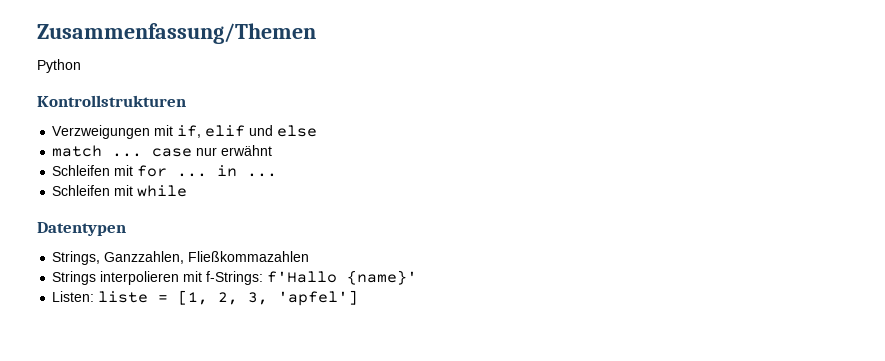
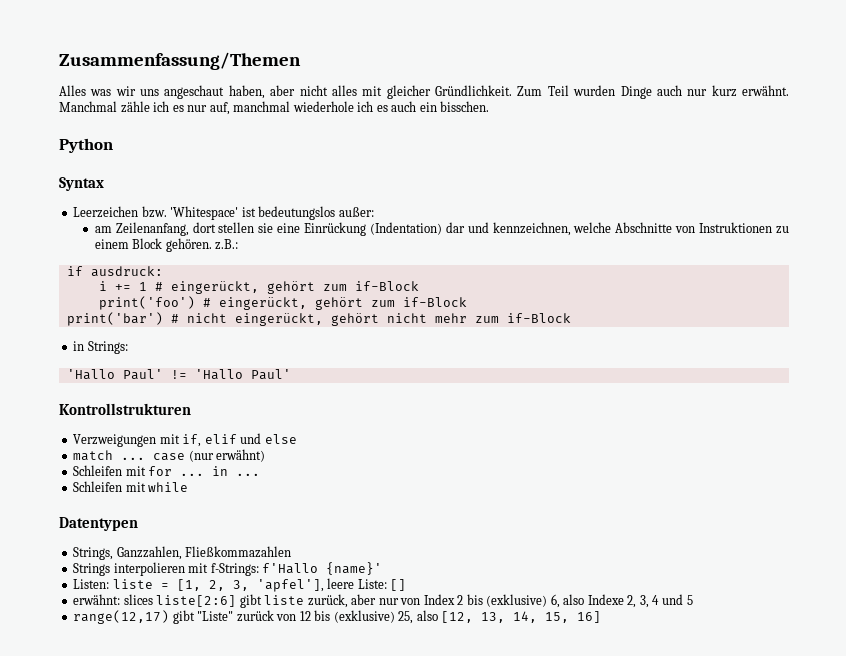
[37,59,81,73] Python -> [59,85,789,99] [59,101,490,115] [59,138,113,153] [59,177,104,191] [73,206,374,220] [94,222,790,236] [94,238,239,252] [66,266,163,277] [98,281,419,294] [98,296,467,310] [66,312,571,326] [73,341,128,354] [66,369,291,380] Alles was wir uns angeschaut haben, aber nicht alles mit gleicher Gründlichkeit. Zum Teil wurden Dinge auch nur kurz erwähnt. Manchmal zähle ich es nur auf, manchmal wiederhole ich es auch ein bisschen. // Python // Syntax // Leerzeichen bzw. 'Whitespace' ist bedeutungslos außer: // am Zeilenanfang, dort stellen sie eine Einrückung (Indentation) dar und kennzeichnen, welche Abschnitte von Instruktionen zu einem Block gehören. z.B.: // if ausdruck: // i += 1 # eingerückt, gehört zum if-Block // print('foo') # eingerückt, gehört zum if-Block // print('bar') # nicht eingerückt, gehört nicht mehr zum if-Block // in Strings: // 'Hallo Paul' != 'Hallo Paul'
[196,145,273,156] nur erwähnt -> [188,449,266,462] (nur erwähnt)
[278,290,359,306] 'apfel'] -> [256,578,407,592] [73,594,693,608] [73,610,602,624] 'apfel'], leere Liste: [] // erwähnt: slices liste[2:6] gibt liste zurück, aber nur von Index 2 bis (exklusive) 6, also Indexe 2, 3, 4 und 5 // range(12,17) gibt "Liste" zurück von 12 bis (exklusive) 25, also [12, 13, 14, 15, 16]

